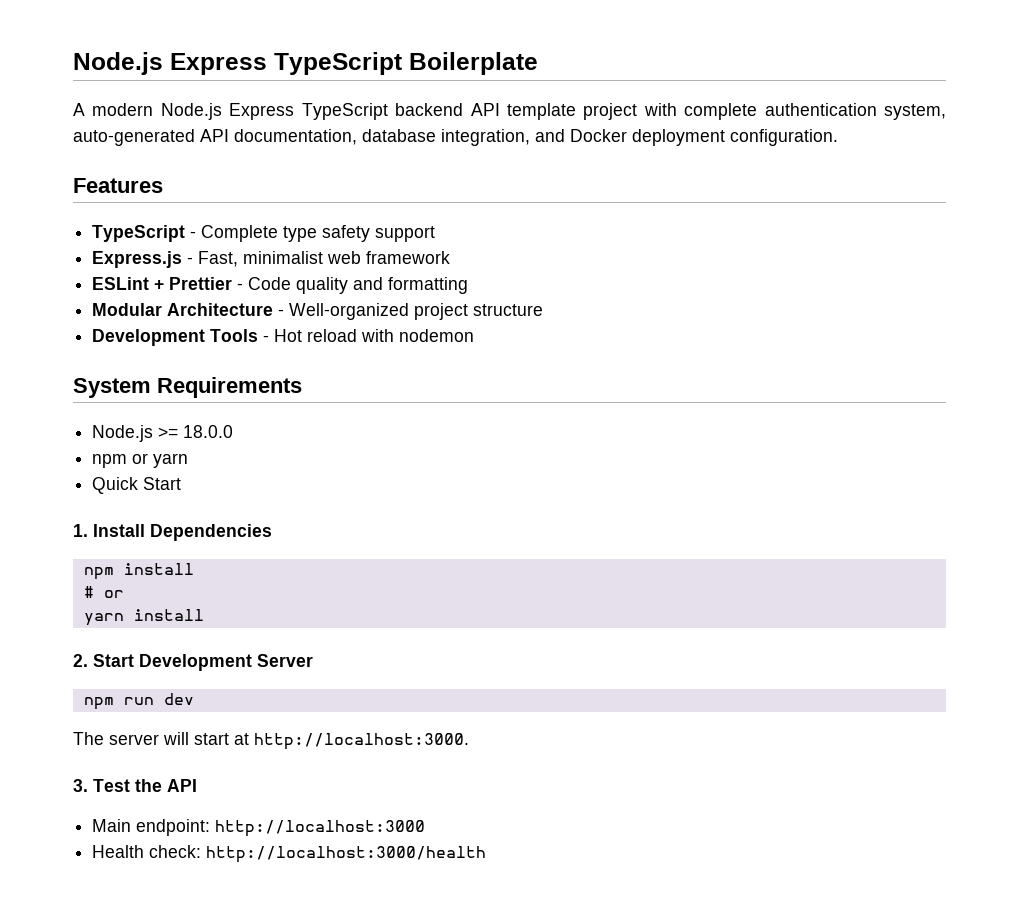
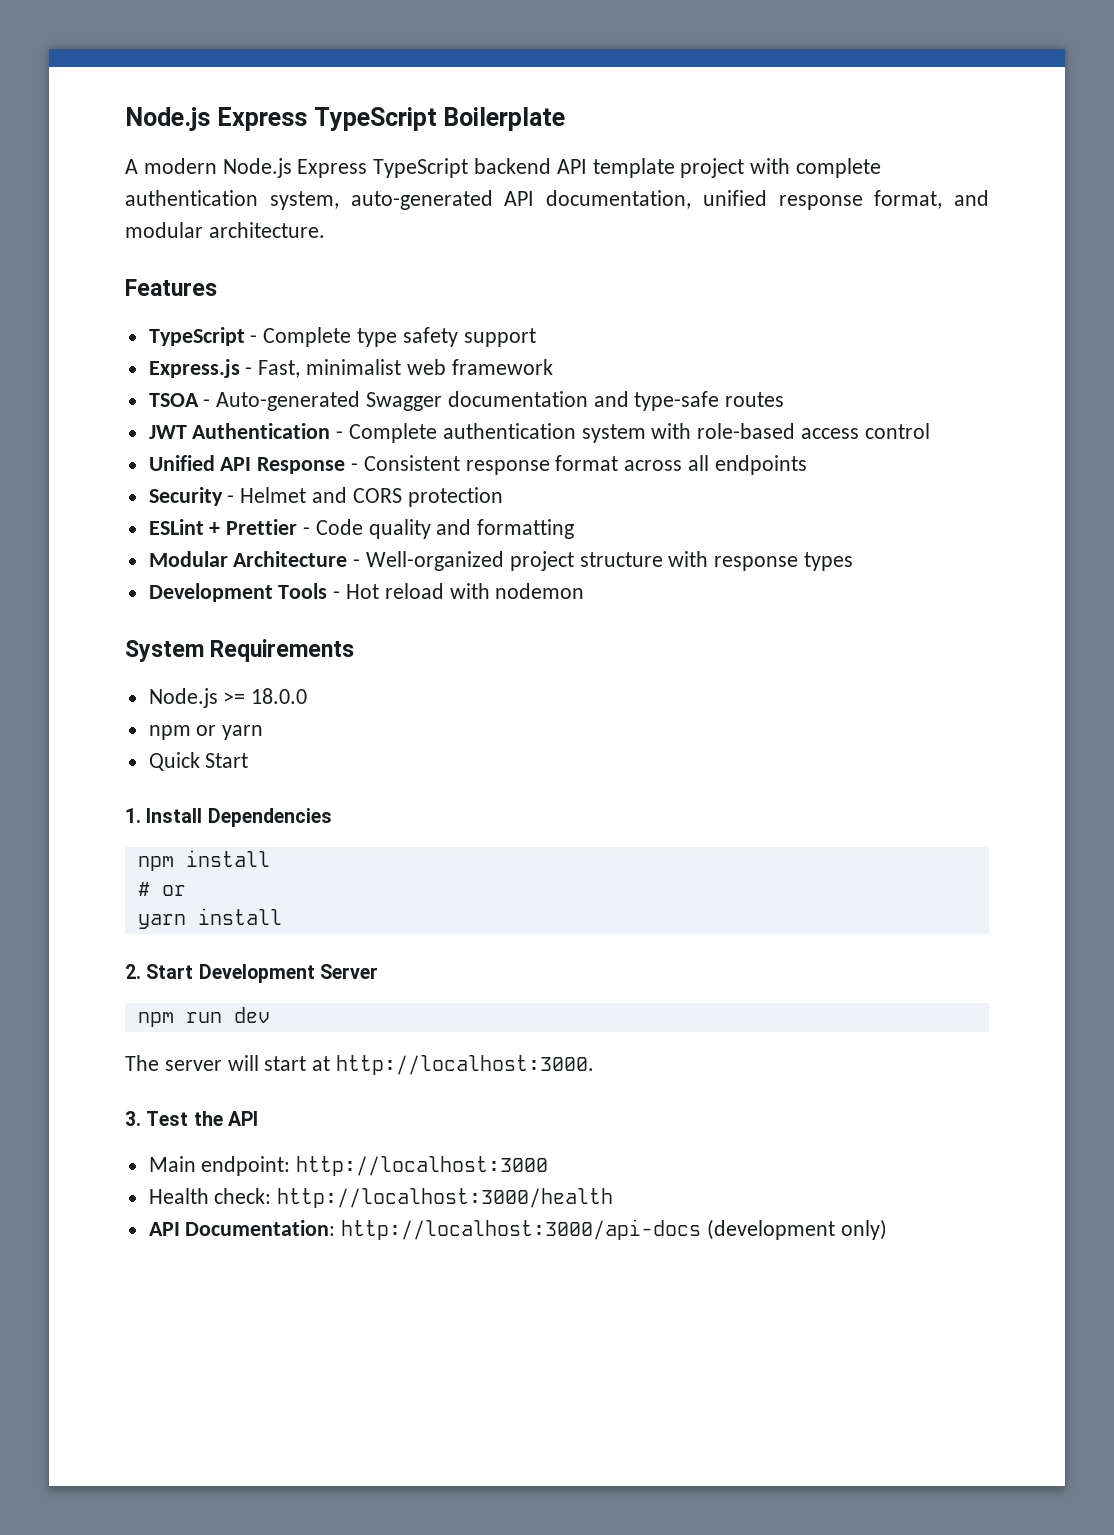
[362,129,838,146] database integration, and Docker deployment configuration. -> [702,190,989,210] [125,222,325,238] unified response format, and modular architecture.
(451, 257) none -> [148,391,785,411] [148,423,930,443] [148,455,807,475] [148,487,503,507] // TSOA - Auto-generated Swagger documentation and type-safe routes // JWT Authentication - Complete authentication system with role-based access control // Unified API Response - Consistent response format across all endpoints // Security - Helmet and CORS protection
(544, 310) none -> [668,551,854,571] with response types
(487, 854) none -> [148,1219,887,1240] // API Documentation: http://localhost:3000/api-docs (development only)

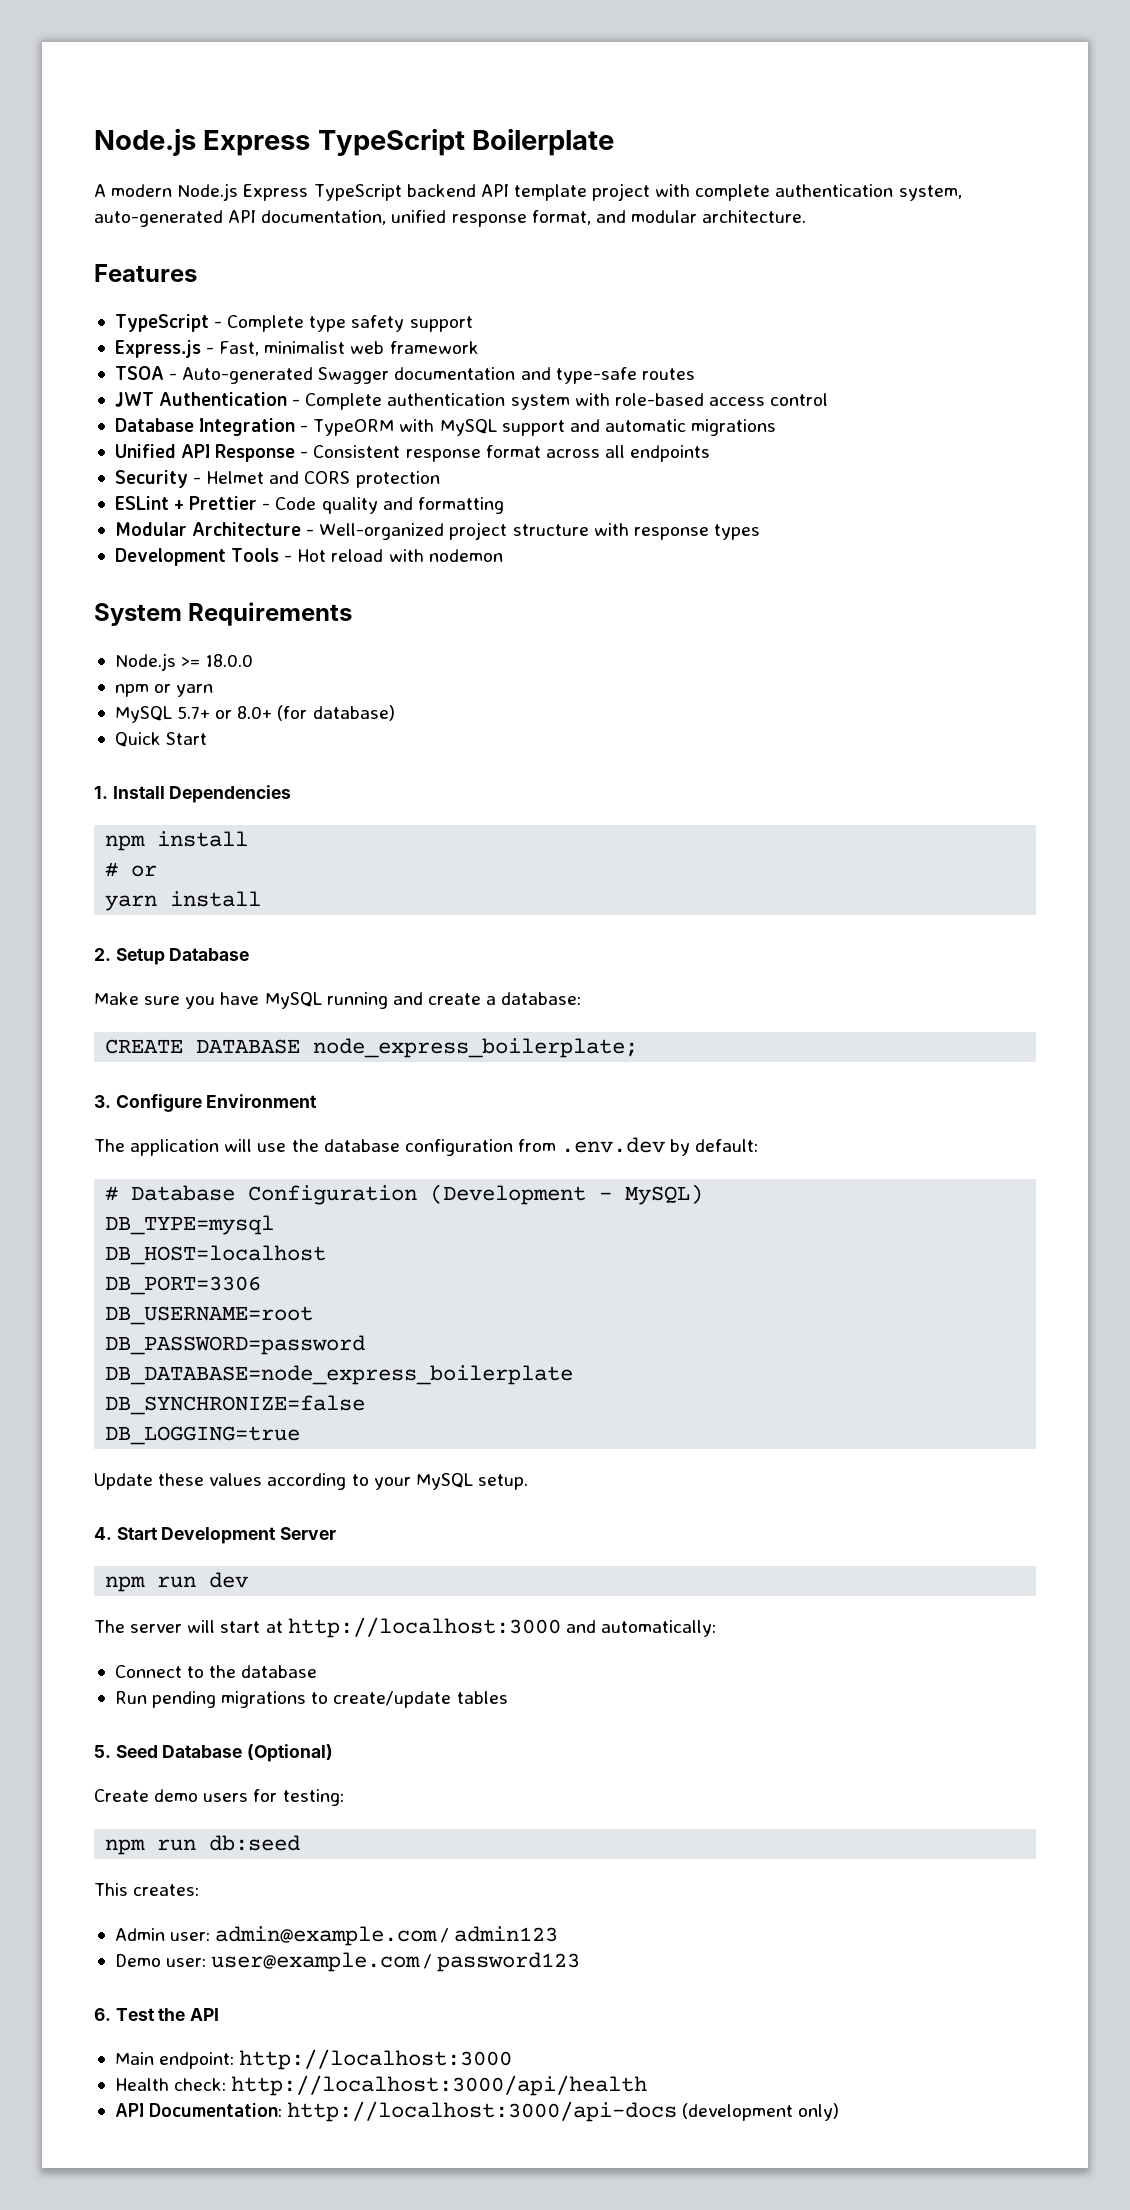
(930, 431) none -> [114,418,777,436] // Database Integration - TypeORM with MySQL support and automatic migrations
(264, 732) none -> [114,705,395,723] // MySQL 5.7+ or 8.0+ (for database)
(141, 971) none -> [115,948,250,965] [94,992,582,1009] [105,1038,639,1058] [94,1094,318,1112] [94,1137,759,1156] [105,1184,704,1205] [105,1215,275,1235] [105,1245,327,1265] [105,1276,262,1295] [105,1306,314,1325] [105,1335,366,1355] [105,1365,574,1385] [105,1395,366,1415] [105,1426,301,1445] [94,1473,528,1490] [94,1527,112,1540] Setup Database // Make sure you have MySQL running and create a database: // CREATE DATABASE node_express_boilerplate; // 3. Configure Environment // The application will use the database configuration from .env.dev by default: // # Database Configuration (Development - MySQL) // DB_TYPE=mysql // DB_HOST=localhost // DB_PORT=3306 // DB_USERNAME=root // DB_PASSWORD=password // DB_DATABASE=node_express_boilerplate // DB_SYNCHRONIZE=false // DB_LOGGING=true // Update these values according to your MySQL setup. // 4.
[336,1055,595,1075] [125,1111,141,1126] http://localhost:3000. // 3. -> [287,1617,716,1638] [114,1665,318,1678] [114,1691,508,1708] [94,1744,334,1762] [94,1789,344,1806] [105,1835,301,1855] [94,1883,200,1896] [114,1926,559,1946] [114,1952,581,1972] [94,2008,111,2021] http://localhost:3000 and automatically: // Connect to the database // Run pending migrations to create/update tables // 5. Seed Database (Optional) // Create demo users for testing: // npm run db:seed // This creates: // Admin user: admin@example.com / admin123 // Demo user: user@example.com / password123 // 6.
[277,1188,614,1208] http://localhost:3000/health -> [231,2075,648,2096] http://localhost:3000/api/health

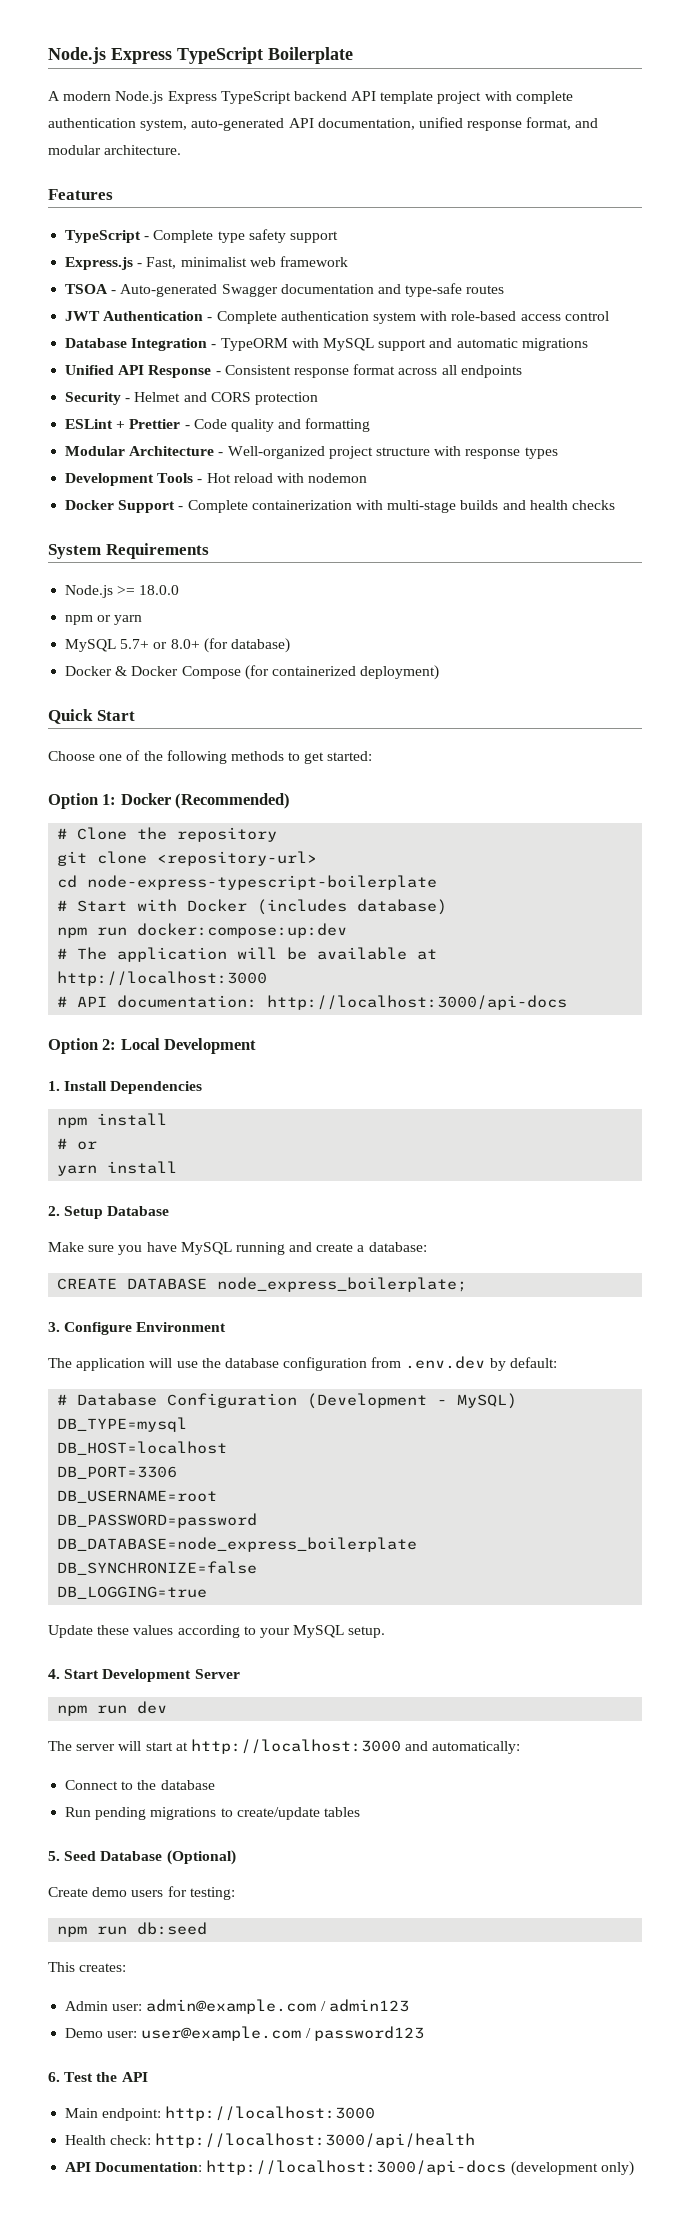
(503, 555) none -> [65,500,615,513] // Docker Support - Complete containerization with multi-stage builds and health checks
[114,732,208,747] Quick Start -> [65,665,440,680] [48,709,135,724] [48,750,373,764] [48,793,291,809] [57,827,278,842] [57,851,318,866] [57,875,438,890] [57,899,448,915] [57,923,348,938] [57,947,438,962] [57,971,268,986] [57,995,568,1010] [48,1038,257,1054] Docker & Docker Compose (for containerized deployment) // Quick Start // Choose one of the following methods to get started: // Option 1: Docker (Recommended) // # Clone the repository // git clone <repository-url> // cd node-express-typescript-boilerplate // # Start with Docker (includes database) // npm run docker:compose:up:dev // # The application will be available at http://localhost:3000 // # API documentation: http://localhost:3000/api-docs // Option 2: Local Development

